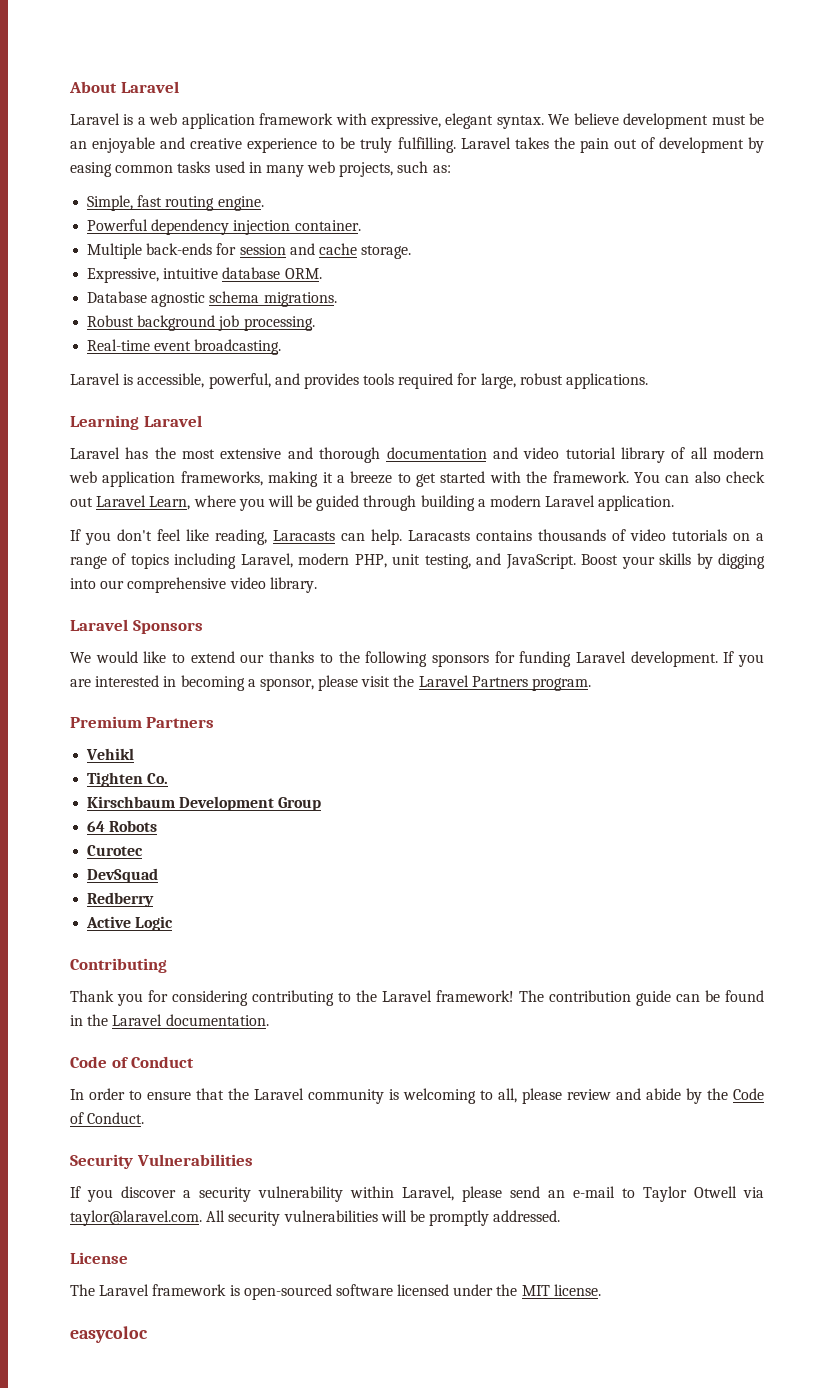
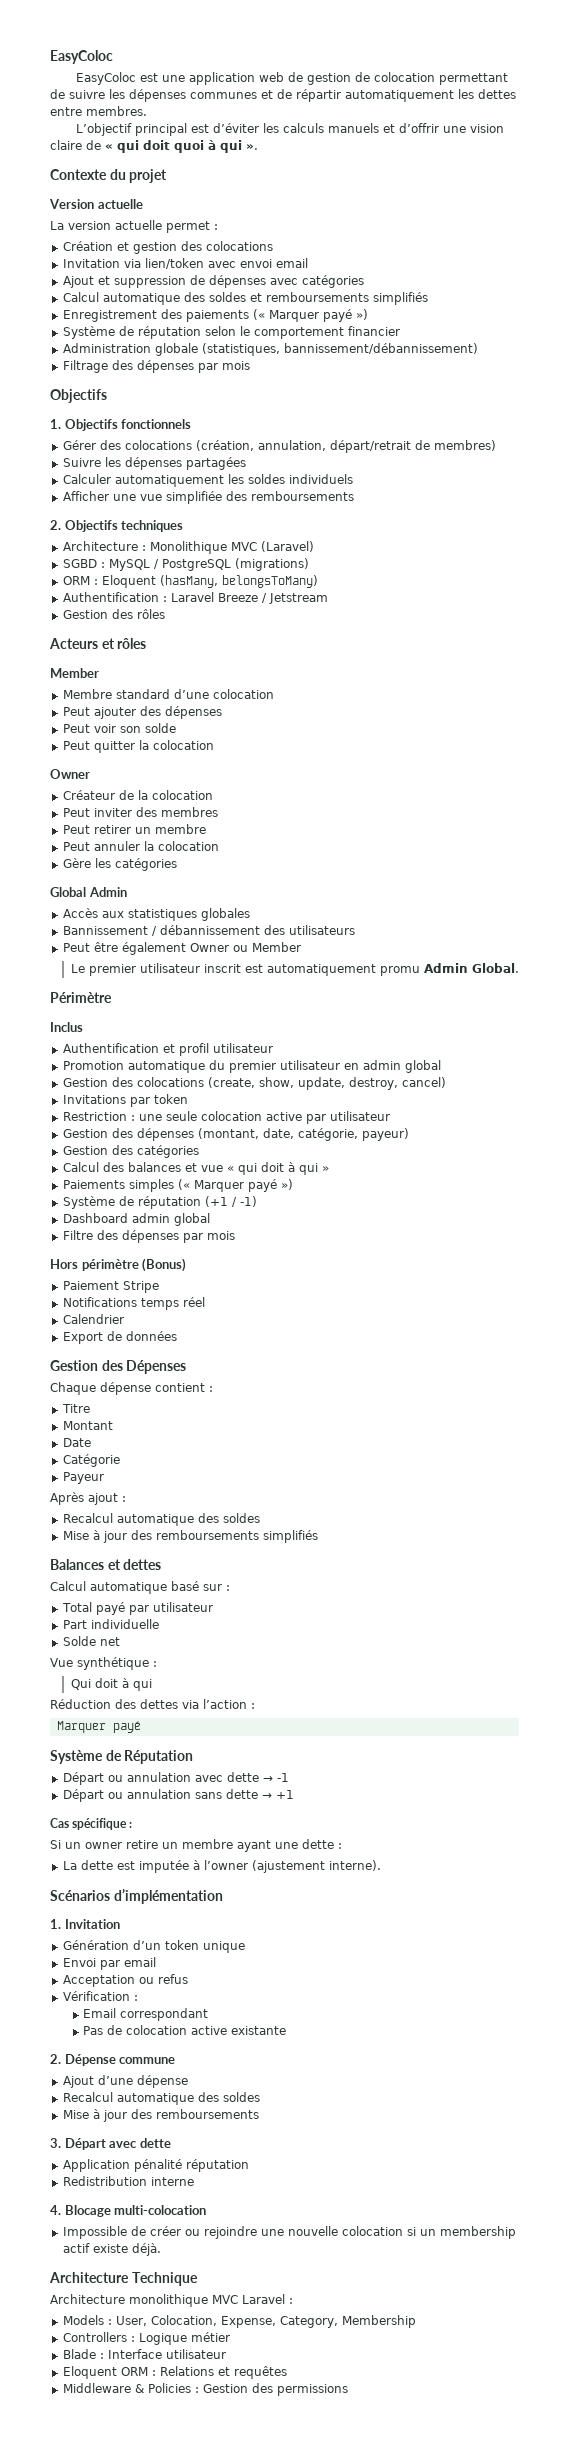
[69,81,179,93] [70,113,765,129] [70,137,764,153] [70,161,451,177] [87,195,264,211] [87,219,361,235] [87,243,412,259] [87,267,322,283] [87,291,337,307] [87,315,315,331] [87,339,282,355] [70,373,649,389] [70,415,202,430] [70,447,764,463] [69,471,765,487] [70,495,675,511] [70,529,764,545] [70,553,765,569] [70,577,317,593] [70,619,203,634] [70,651,764,667] [70,675,592,691] [70,716,215,728] [86,748,135,760] [87,772,169,787] [87,796,322,811] [87,820,158,832] [87,845,144,856] [87,868,159,883] [87,892,155,907] [86,916,174,931] [70,958,167,973] [70,990,764,1006] [70,1014,269,1026] [70,1056,195,1068] [70,1088,764,1104] [70,1112,145,1124] [70,1154,253,1169] [70,1186,764,1202] [70,1210,561,1226] [70,1252,128,1264] [70,1284,601,1300] [70,1326,148,1343] About Laravel // Laravel is a web application framework with expressive, elegant syntax. We believe development must be an enjoyable and creative experience to be truly fulfilling. Laravel takes the pain out of development by easing common tasks used in many web projects, such as: // Simple, fast routing engine. // Powerful dependency injection container. // Multiple back-ends for session and cache storage. // Expressive, intuitive database ORM. // Database agnostic schema migrations. // Robust background job processing. // Real-time event broadcasting. // Laravel is accessible, powerful, and provides tools required for large, robust applications. // Learning Laravel // Laravel has the most extensive and thorough documentation and video tutorial library of all modern web application frameworks, making it a breeze to get started with the framework. You can also check out Laravel Learn, where you will be guided through building a modern Laravel application. // If you don't feel like reading, Laracasts can help. Laracasts contains thousands of video tutorials on a range of topics including Laravel, modern PHP, unit testing, and JavaScript. Boost your skills by digging into our comprehensive video library. // Laravel Sponsors // We would like to extend our thanks to the following sponsors for funding Laravel development. If you are interested in becoming a sponsor, please visit the Laravel Partners program. // Premium Partners // Vehikl // Tighten Co. // Kirschbaum Development Group // 64 Robots // Curotec // DevSquad // Redberry // Active Logic // Contributing // Thank you for considering contributing to the Laravel framework! The contribution guide can be found in the Laravel documentation. // Code of Conduct // In order to ensure that the Laravel community is welcoming to all, please review and abide by the Code of Conduct. // Security Vulnerabilities // If you discover a security vulnerability within Laravel, please send an e-mail to Taylor Otwell via taylor@laravel.com. All security vulnerabilities will be promptly addressed. // License // The Laravel framework is open-sourced software licensed under the MIT license. // easycoloc -> [50,50,113,64] [76,72,509,85] [50,89,516,102] [50,106,147,116] [76,123,505,136] [50,140,258,153] [50,169,168,183] [49,199,143,209] [50,220,218,233] [62,241,273,254] [62,258,308,269] [62,275,364,288] [62,292,428,305] [62,309,368,322] [62,326,400,339] [62,343,478,356] [62,360,250,373] [50,389,107,403] [50,419,192,431] [62,440,496,453] [62,457,246,470] [62,474,353,487] [62,491,354,504] [50,520,184,532] [62,541,314,554] [62,558,309,571] [62,575,318,588] [62,592,328,604] [62,609,165,619] [49,638,147,649] [50,668,99,678] [62,689,274,699] [62,706,222,719] [62,723,176,733] [62,740,214,753] [50,769,90,779] [62,790,213,800] [62,807,218,817] [62,824,206,834] [62,841,219,851] [62,858,177,871] [50,887,127,897] [62,908,250,921] [62,925,355,936] [62,942,301,955] [70,963,519,976] [50,992,112,1003] [50,1022,83,1032] [62,1043,273,1056] [62,1060,441,1073] [62,1077,446,1090] [62,1094,188,1107] [62,1111,390,1124] [62,1128,409,1141] [62,1145,199,1158] [62,1162,329,1175] [62,1179,293,1192] [62,1196,257,1209] [62,1213,210,1226] [62,1230,235,1243] [50,1258,187,1272] [62,1281,159,1293] [62,1297,205,1310] [62,1314,124,1324] [62,1331,177,1344] [50,1360,187,1374] [50,1382,213,1395] [61,1404,90,1413] [62,1421,113,1430] [62,1438,91,1447] [62,1454,120,1467] [62,1472,104,1484] [50,1492,126,1505] [62,1513,260,1526] [62,1530,318,1543] [50,1559,162,1570] [50,1581,230,1594] [61,1602,213,1615] [62,1619,159,1629] [62,1636,120,1646] [50,1657,157,1670] [70,1678,152,1691] [50,1699,255,1709] [56,1721,141,1733] [50,1750,194,1764] [62,1772,289,1785] [62,1789,294,1802] [50,1818,133,1830] [50,1839,342,1852] [62,1860,381,1873] [50,1888,223,1904] [50,1919,120,1929] [62,1940,245,1953] [62,1957,156,1970] [62,1974,188,1987] [62,1991,138,2001] [83,2008,209,2021] [83,2025,287,2035] [50,2054,176,2066] [62,2075,188,2088] [62,2092,260,2105] [62,2109,259,2122] [50,2138,171,2150] [62,2159,249,2172] [62,2176,194,2186] [50,2205,207,2217] [62,2226,516,2239] [62,2243,161,2256] [49,2272,198,2286] [50,2294,293,2307] [62,2315,416,2328] [62,2332,230,2345] [62,2349,226,2359] [62,2366,287,2379] [62,2383,348,2396] EasyColoc // EasyColoc est une application web de gestion de colocation permettant de suivre les dépenses communes et de répartir automatiquement les dettes entre membres. // L’objectif principal est d’éviter les calculs manuels et d’offrir une vision claire de « qui doit quoi à qui ». // Contexte du projet // Version actuelle // La version actuelle permet : // Création et gestion des colocations // Invitation via lien/token avec envoi email // Ajout et suppression de dépenses avec catégories // Calcul automatique des soldes et remboursements simplifiés // Enregistrement des paiements (« Marquer payé ») // Système de réputation selon le comportement financier // Administration globale (statistiques, bannissement/débannissement) // Filtrage des dépenses par mois // Objectifs // 1. Objectifs fonctionnels // Gérer des colocations (création, annulation, départ/retrait de membres) // Suivre les dépenses partagées // Calculer automatiquement les soldes individuels // Afficher une vue simplifiée des remboursements // 2. Objectifs techniques // Architecture : Monolithique MVC (Laravel) // SGBD : MySQL / PostgreSQL (migrations) // ORM : Eloquent (hasMany, belongsToMany) // Authentification : Laravel Breeze / Jetstream // Gestion des rôles // Acteurs et rôles // Member // Membre standard d’une colocation // Peut ajouter des dépenses // Peut voir son solde // Peut quitter la colocation // Owner // Créateur de la colocation // Peut inviter des membres // Peut retirer un membre // Peut annuler la colocation // Gère les catégories // Global Admin // Accès aux statistiques globales // Bannissement / débannissement des utilisateurs // Peut être également Owner ou Member // Le premier utilisateur inscrit est automatiquement promu Admin Global. // Périmètre // Inclus // Authentification et profil utilisateur // Promotion automatique du premier utilisateur en admin global // Gestion des colocations (create, show, update, destroy, cancel) // Invitations par token // Restriction : une seule colocation active par utilisateur // Gestion des dépenses (montant, date, catégorie, payeur) // Gestion des catégories // Calcul des balances et vue « qui doit à qui » // Paiements simples (« Marquer payé ») // Système de réputation (+1 / -1) // Dashboard admin global // Filtre des dépenses par mois // Hors périmètre (Bonus) // Paiement Stripe // Notifications temps réel // Calendrier // Export de données // Gestion des Dépenses // Chaque dépense contient : // Titre // Montant // Date // Catégorie // Payeur // Après ajout : // Recalcul automatique des soldes // Mise à jour des remboursements simplifiés // Balances et dettes // Calcul automatique basé sur : // Total payé par utilisateur // Part individuelle // Solde net // Vue synthétique : // Qui doit à qui // Réduction des dettes via l’action : // Marquer payé // Système de Réputation // Départ ou annulation avec dette → -1 // Départ ou annulation sans dette → +1 // Cas spécifique : // Si un owner retire un membre ayant une dette : // La dette est imputée à l’owner (ajustement interne). // Scénarios d’implémentation // 1. Invitation // Génération d’un token unique // Envoi par email // Acceptation ou refus // Vérification : // Email correspondant // Pas de colocation active existante // 2. Dépense commune // Ajout d’une dépense // Recalcul automatique des soldes // Mise à jour des remboursements // 3. Départ avec dette // Application pénalité réputation // Redistribution interne // 4. Blocage multi-colocation // Impossible de créer ou rejoindre une nouvelle colocation si un membership actif existe déjà. // Architecture Technique // Architecture monolithique MVC Laravel : // Models : User, Colocation, Expense, Category, Membership // Controllers : Logique métier // Blade : Interface utilisateur // Eloquent ORM : Relations et requêtes // Middleware & Policies : Gestion des permissions

